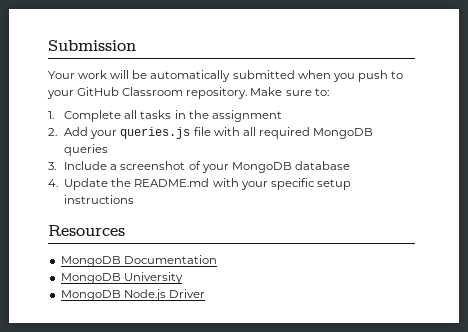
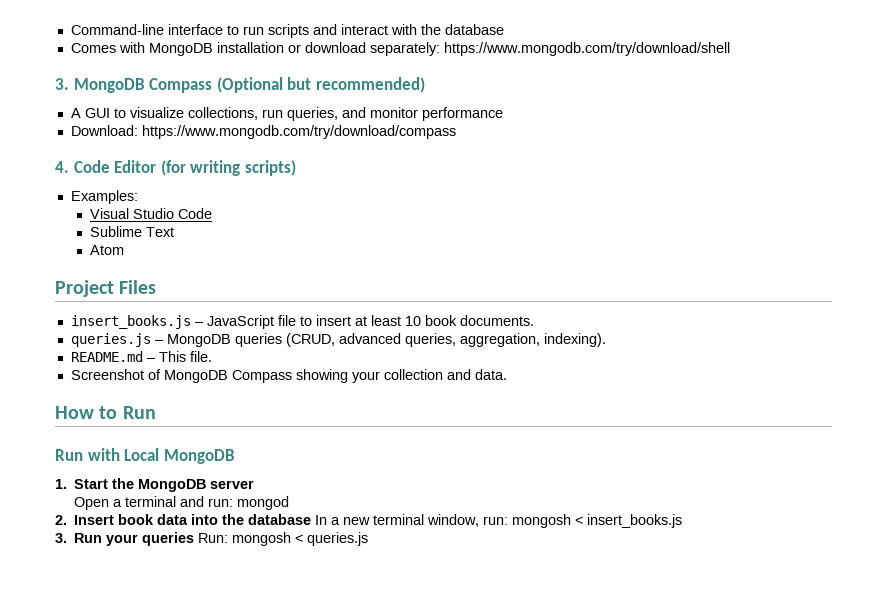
[48,40,136,51] [48,70,403,82] [47,87,329,99] [48,110,282,122] [48,127,373,139] [64,144,109,156] [48,161,350,173] [48,178,351,190] [64,195,135,204] [48,225,125,236] [60,255,217,267] [60,272,183,284] [60,289,205,301] Submission // Your work will be automatically submitted when you push to your GitHub Classroom repository. Make sure to: // 1. Complete all tasks in the assignment // 2. Add your queries.js file with all required MongoDB queries // 3. Include a screenshot of your MongoDB database // 4. Update the README.md with your specific setup instructions // Resources // MongoDB Documentation // MongoDB University // MongoDB Node.js Driver -> [70,24,504,38] [70,42,730,56] [55,77,425,93] [70,107,503,121] [70,125,456,139] [55,160,296,176] [70,190,138,204] [89,208,212,219] [89,226,174,237] [89,245,124,255] [55,280,157,297] [70,315,534,329] [70,333,606,347] [70,351,212,362] [70,369,507,383] [55,406,156,419] [55,448,235,464] [55,478,255,492] [73,496,289,510] [55,514,683,528] [55,532,369,546] Command-line interface to run scripts and interact with the database // Comes with MongoDB installation or download separately: https://www.mongodb.com/try/download/shell // 3. MongoDB Compass (Optional but recommended) // A GUI to visualize collections, run queries, and monitor performance // Download: https://www.mongodb.com/try/download/compass // 4. Code Editor (for writing scripts) // Examples: // Visual Studio Code // Sublime Text // Atom // Project Files // insert_books.js – JavaScript file to insert at least 10 book documents. // queries.js – MongoDB queries (CRUD, advanced queries, aggregation, indexing). // README.md – This file. // Screenshot of MongoDB Compass showing your collection and data. // How to Run // Run with Local MongoDB // 1. Start the MongoDB server // Open a terminal and run: mongod // 2. Insert book data into the database In a new terminal window, run: mongosh < insert_books.js // 3. Run your queries Run: mongosh < queries.js

